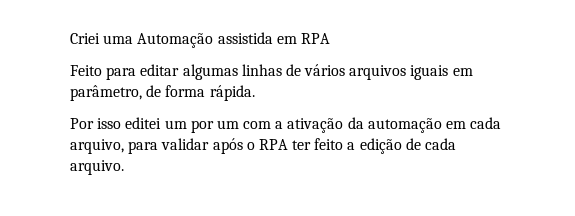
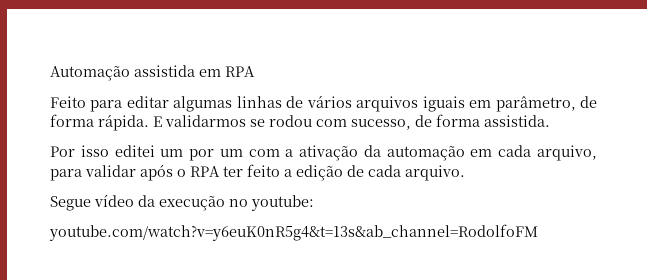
[70,33,134,44] Criei uma -> (50, 73) none
(255, 93) none -> [153,114,550,130] E validarmos se rodou com sucesso, de forma assistida.
(124, 167) none -> [50,194,314,211] [49,224,538,241] // Segue vídeo da execução no youtube: // youtube.com/watch?v=y6euK0nR5g4&t=13s&ab_channel=RodolfoFM

